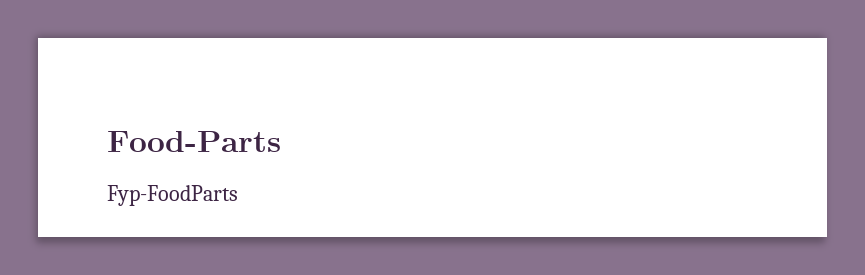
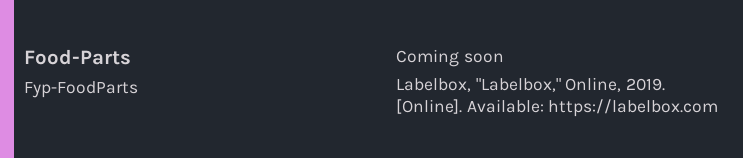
(238, 195) none -> [396,49,504,67] [396,77,666,92] [396,99,719,117] // Coming soon // Labelbox, "Labelbox," Online, 2019. [Online]. Available: https://labelbox.com

